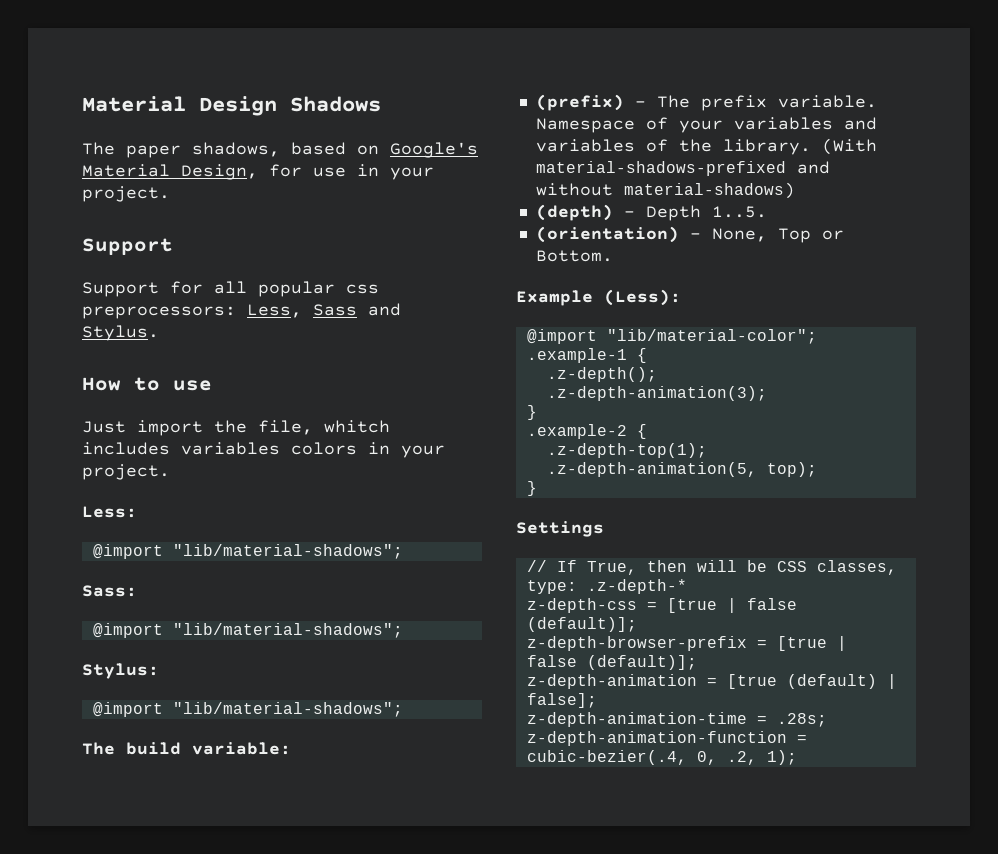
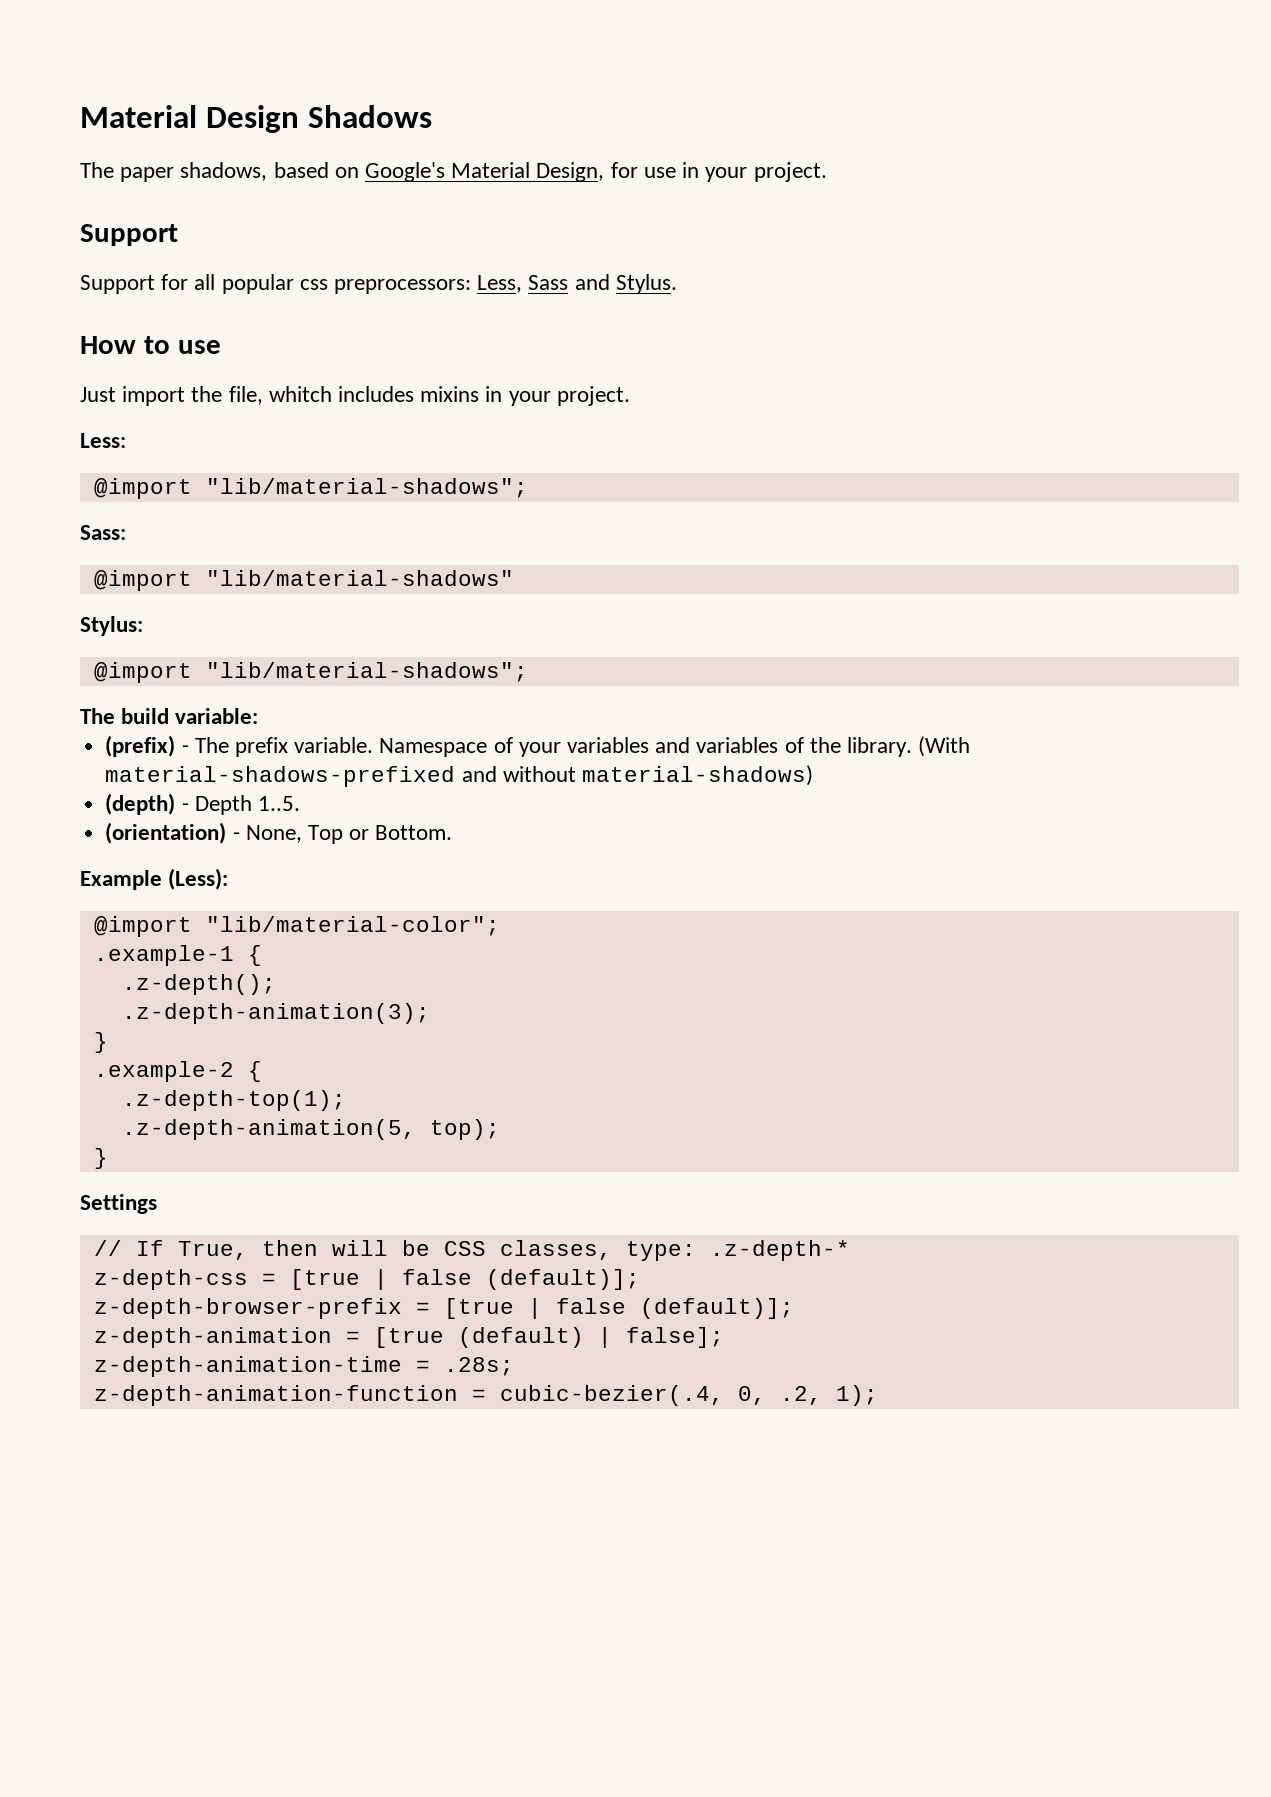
[181,442,357,455] variables colors -> [420,386,480,402] mixins
[172,623,403,638] "lib/material-shadows"; -> [205,570,514,586] "lib/material-shadows"

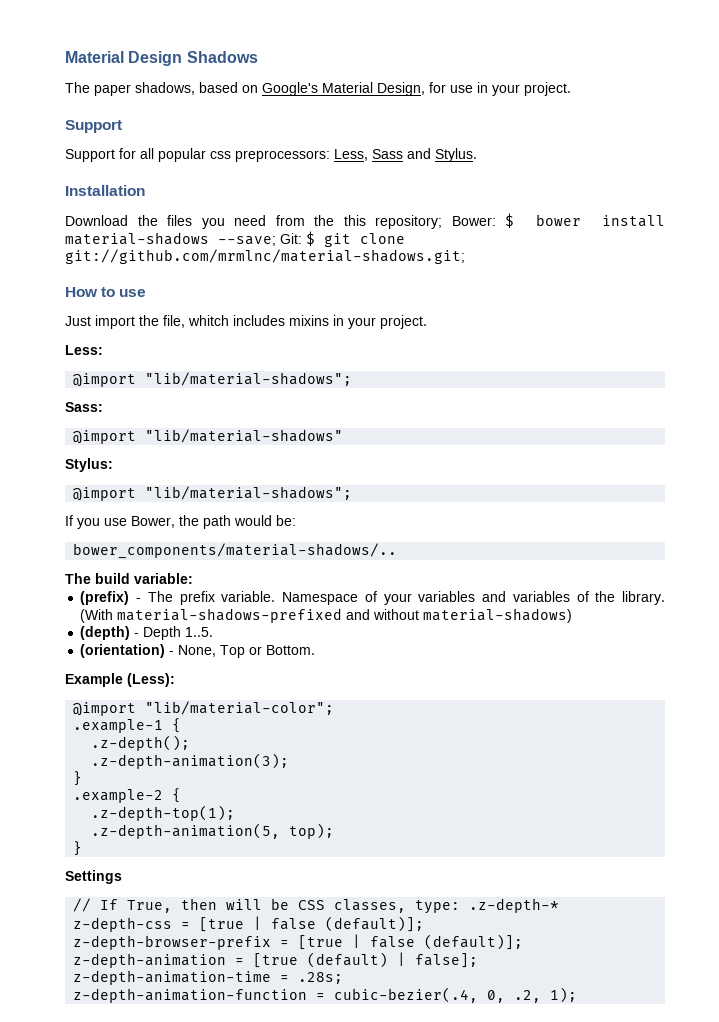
(677, 284) none -> [65,185,145,196] [65,213,665,229] [65,231,405,247] [65,249,465,264] // Installation // Download the files you need from the this repository; Bower: $ bower install material-shadows --save; Git: $ git clone git://github.com/mrmlnc/material-shadows.git;
(528, 672) none -> [65,515,296,529] [73,543,398,559] // If you use Bower, the path would be: // bower_components/material-shadows/..

